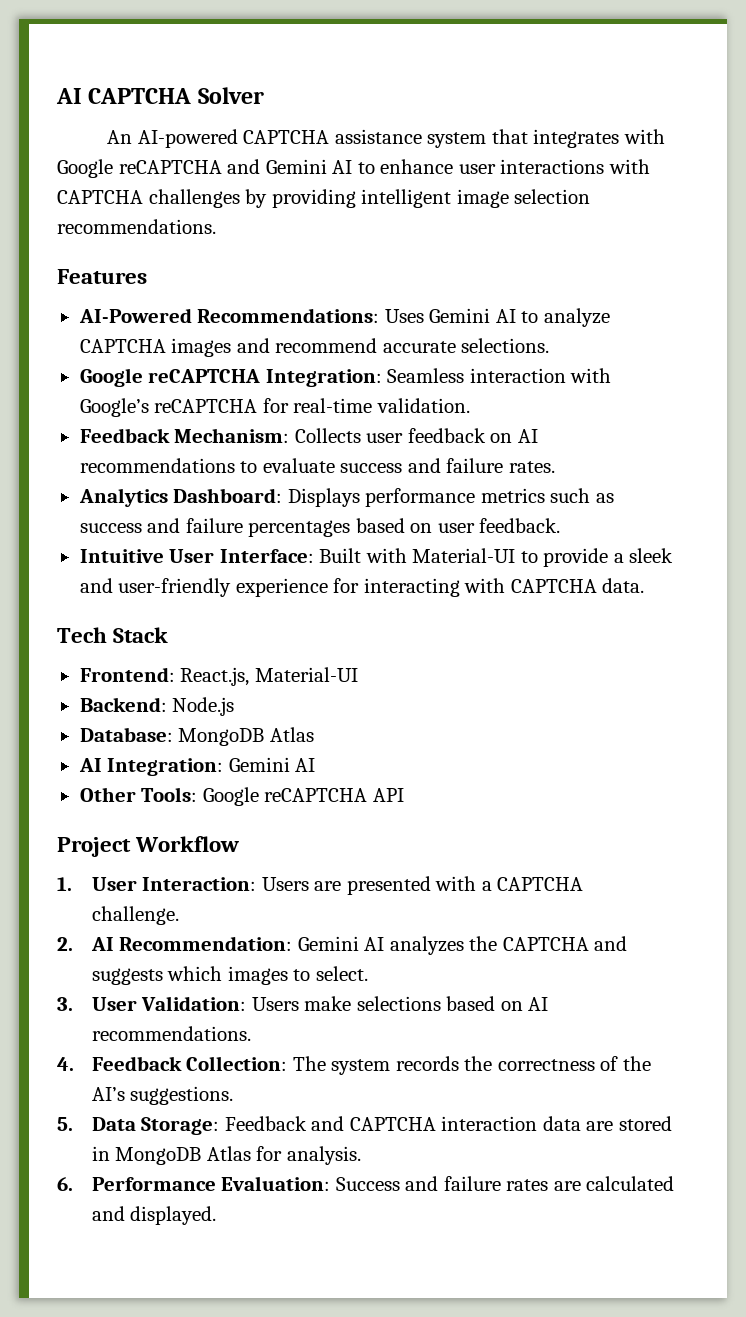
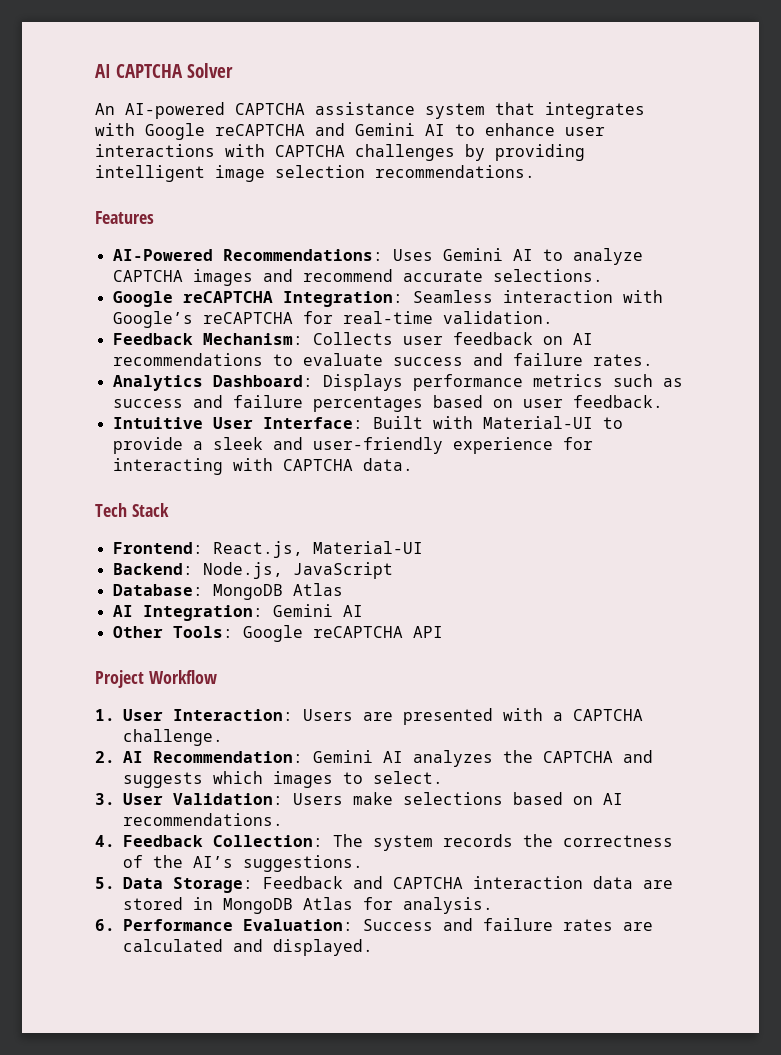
[172,697,235,716] Node.js -> [202,562,393,579] Node.js, JavaScript

